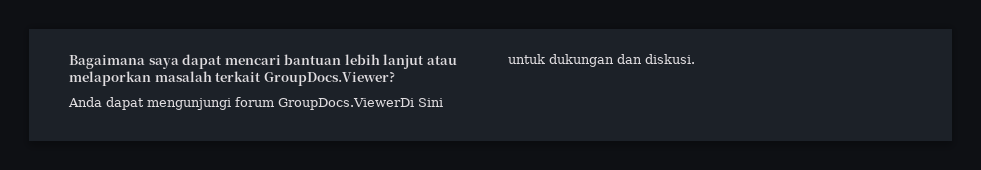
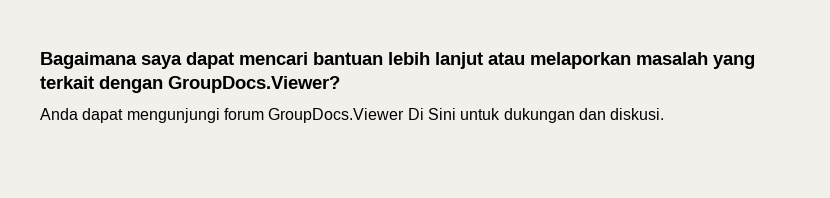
[215,71,262,82] terkait -> [713,55,755,69] [40,76,163,93] yang terkait dengan
[278,98,414,110] GroupDocs.ViewerDi -> [268,108,424,123] GroupDocs.Viewer Di

